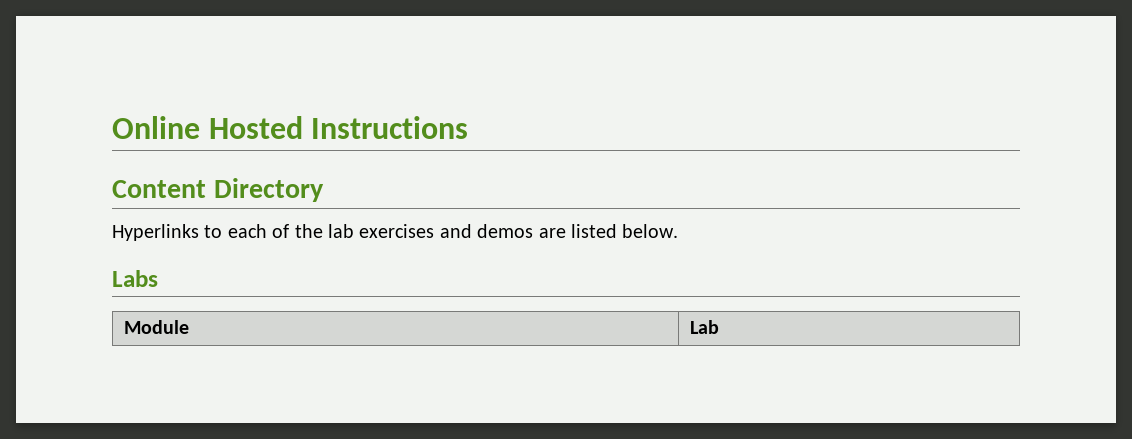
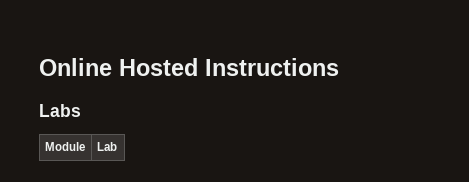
[112,178,324,202] [112,224,679,241] // Content Directory // Hyperlinks to each of the lab exercises and demos are listed below. -> (339, 67) none

